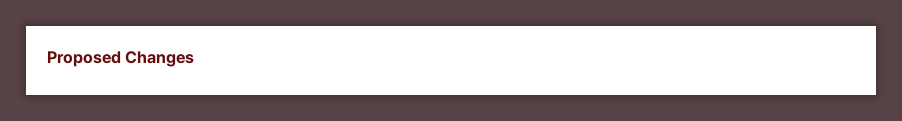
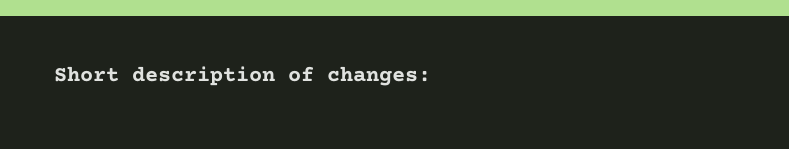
[47,51,195,67] Proposed Changes -> [54,66,431,86] Short description of changes:

